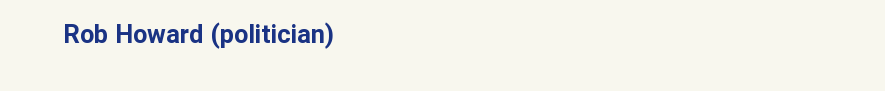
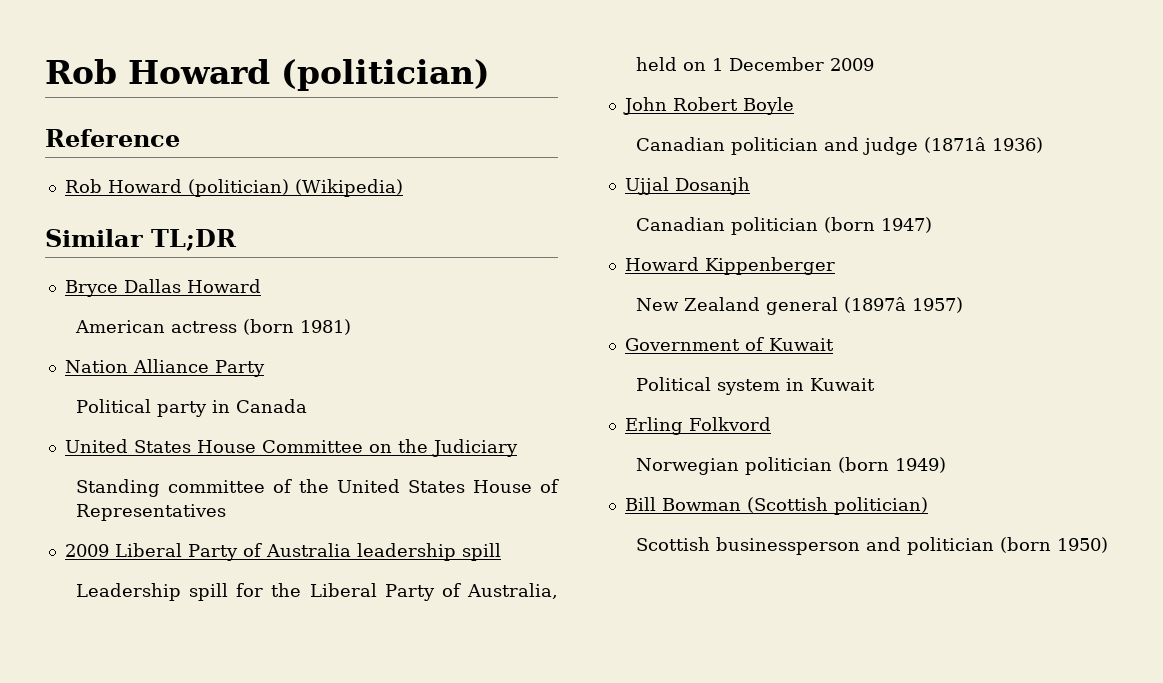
[63,22,334,49] Rob Howard (politician) -> [45,59,490,91] [45,129,180,147] [64,179,403,197] [45,229,237,251] [64,279,261,297] [75,319,352,335] [64,359,265,377] [76,399,308,417] [64,439,518,457] [76,479,559,497] [76,504,227,521] [64,543,501,561] [76,583,558,601] [636,57,875,71] [622,97,794,115] [636,137,1044,155] [624,177,750,195] [636,217,933,235] [624,257,835,275] [636,297,964,315] [624,337,834,351] [636,377,876,395] [624,417,771,435] [636,457,947,475] [624,497,928,515] [636,537,1109,555] Rob Howard (politician) // Reference // Rob Howard (politician) (Wikipedia) // Similar TL;DR // Bryce Dallas Howard // American actress (born 1981) // Nation Alliance Party // Political party in Canada // United States House Committee on the Judiciary // Standing committee of the United States House of Representatives // 2009 Liberal Party of Australia leadership spill // Leadership spill for the Liberal Party of Australia, held on 1 December 2009 // John Robert Boyle // Canadian politician and judge (1871â 1936) // Ujjal Dosanjh // Canadian politician (born 1947) // Howard Kippenberger // New Zealand general (1897â 1957) // Government of Kuwait // Political system in Kuwait // Erling Folkvord // Norwegian politician (born 1949) // Bill Bowman (Scottish politician) // Scottish businessperson and politician (born 1950)

